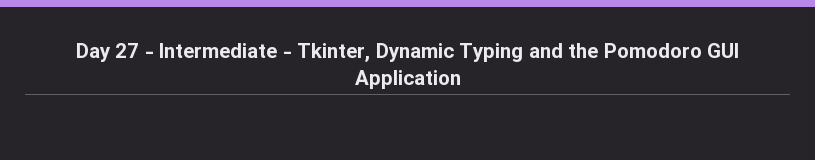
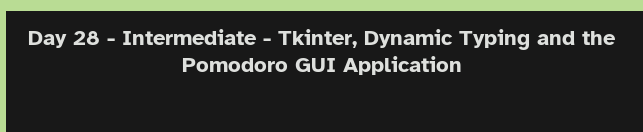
[115,43,140,58] 27 -> [73,31,100,45] 28

